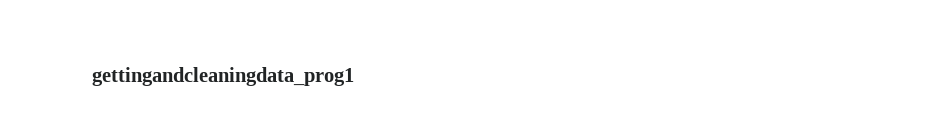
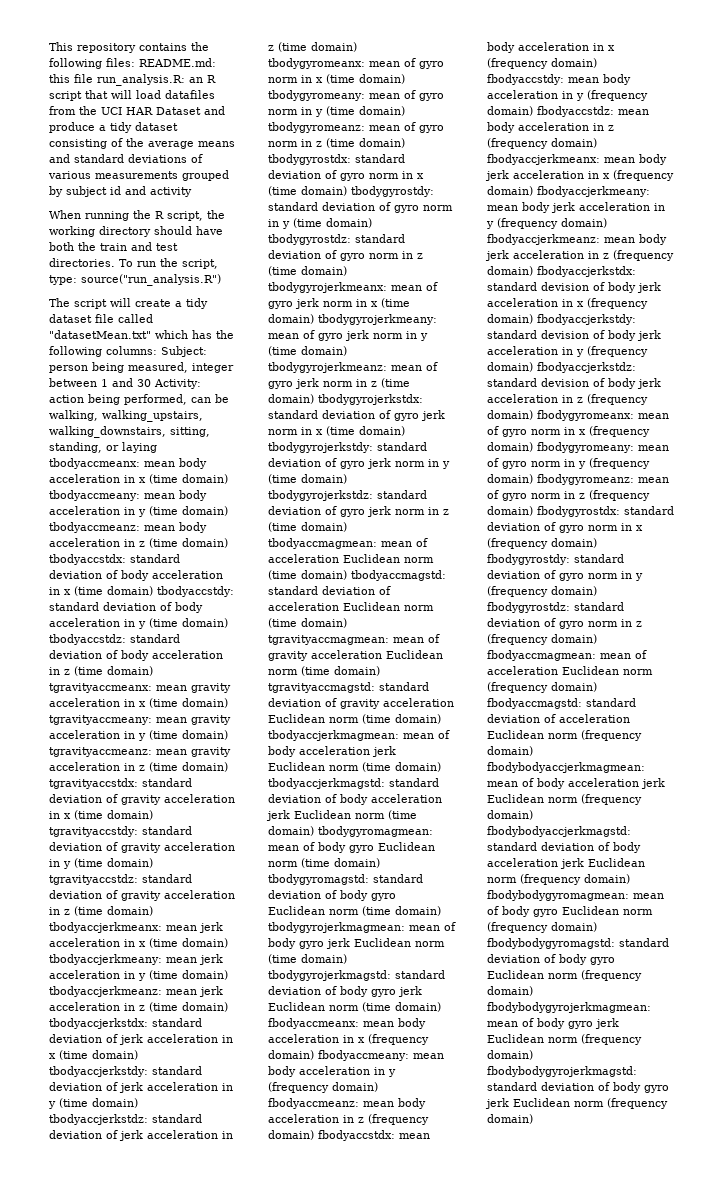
[92,67,354,86] gettingandcleaningdata_prog1 -> [49,42,209,53] [49,58,216,69] [49,74,216,86] [49,90,215,101] [49,106,225,115] [49,122,178,133] [49,138,235,149] [49,154,203,163] [48,170,229,181] [49,186,192,197] [49,210,225,221] [49,226,223,237] [49,242,178,251] [49,258,218,269] [49,274,221,286] [49,298,208,309] [49,314,153,323] [49,330,234,339] [49,346,207,357] [49,362,234,373] [49,378,201,389] [49,394,229,405] [49,410,203,422] [49,426,210,438] [49,442,157,453] [49,458,207,469] [49,474,228,484] [49,490,207,501] [49,506,228,517] [49,522,207,533] [49,538,228,548] [49,554,180,565] [49,570,223,581] [49,586,234,597] [49,602,203,613] [49,618,228,629] [49,634,180,645] [49,650,223,661] [49,666,153,676] [49,683,231,693] [49,698,228,708] [49,715,231,725] [49,730,228,741] [49,747,231,757] [49,762,228,772] [49,778,192,789] [49,794,235,805] [49,810,153,820] [49,826,192,837] [49,842,235,853] [49,858,153,869] [49,874,192,885] [49,890,235,901] [49,906,153,916] [49,922,223,933] [49,938,228,948] [49,954,223,965] [49,970,228,981] [49,986,223,997] [49,1002,228,1012] [49,1018,202,1029] [49,1034,233,1045] [49,1050,138,1060] [49,1066,202,1077] [49,1082,233,1093] [48,1098,138,1109] [49,1114,202,1125] [49,1130,233,1141] [268,42,357,52] [268,58,444,69] [268,74,405,84] [268,90,444,101] [268,106,405,117] [268,122,444,133] [268,138,405,148] [268,154,405,165] [268,170,424,181] [268,186,434,197] [268,202,453,213] [268,218,372,229] [268,234,405,245] [268,250,423,261] [268,266,347,276] [268,282,438,293] [268,298,410,309] [268,314,437,325] [268,330,428,341] [268,346,347,356] [268,362,438,373] [268,378,410,389] [268,394,423,405] [268,410,445,421] [268,426,405,436] [268,442,427,453] [268,458,450,469] [268,474,347,484] [268,490,427,501] [268,506,449,517] [268,522,347,532] [268,538,428,549] [268,554,434,563] [268,570,446,581] [268,586,391,595] [268,602,434,611] [268,618,347,628] [268,634,440,645] [268,650,443,661] [268,666,380,676] [268,682,429,693] [268,698,454,709] [268,714,441,724] [268,730,450,741] [268,746,396,757] [268,762,441,772] [268,778,439,789] [268,794,442,805] [266,810,417,821] [268,826,433,837] [268,842,435,853] [268,858,380,868] [268,874,423,885] [268,890,396,901] [268,906,441,916] [268,922,456,933] [268,938,445,949] [268,954,347,964] [268,970,445,981] [268,986,422,997] [268,1002,441,1012] [268,1018,426,1029] [268,1034,429,1045] [268,1050,444,1061] [268,1066,396,1077] [268,1082,378,1093] [268,1098,426,1109] [268,1114,429,1125] [268,1130,430,1141] [487,42,615,53] [487,58,597,69] [487,74,631,85] [487,90,648,101] [487,106,649,117] [487,122,614,133] [487,138,597,149] [487,154,667,165] [485,170,674,181] [487,186,650,197] [487,202,665,213] [486,218,607,229] [487,234,667,245] [485,250,674,261] [487,266,636,277] [487,282,661,293] [487,298,648,309] [487,314,636,325] [487,330,661,341] [487,346,648,357] [487,362,636,373] [487,378,661,389] [487,394,648,405] [487,410,669,421] [487,426,650,437] [487,442,669,453] [487,458,650,469] [487,474,669,485] [487,490,650,501] [487,506,674,517] [487,522,643,533] [487,538,597,549] [487,554,624,565] [487,570,643,581] [487,586,597,597] [487,602,624,613] [487,618,642,629] [487,634,597,645] [487,650,647,661] [487,666,653,675] [487,682,597,693] [487,698,636,709] [487,714,630,723] [487,730,642,741] [487,746,533,756] [487,762,645,773] [487,778,665,789] [487,794,642,805] [487,810,533,820] [487,826,631,837] [487,842,641,853] [487,858,645,869] [487,874,630,885] [487,890,664,901] [487,906,653,917] [487,922,597,933] [487,938,669,949] [487,954,615,965] [487,970,642,981] [487,986,533,996] [487,1002,651,1013] [487,1018,619,1029] [487,1034,642,1045] [487,1050,533,1060] [487,1066,637,1077] [487,1082,669,1093] [485,1098,668,1109] [487,1114,533,1124] This repository contains the following files: README.md: this file run_analysis.R: an R script that will load datafiles from the UCI HAR Dataset and produce a tidy dataset consisting of the average means and standard deviations of various measurements grouped by subject id and activity // When running the R script, the working directory should have both the train and test directories. To run the script, type: source("run_analysis.R") // The script will create a tidy dataset file called "datasetMean.txt" which has the following columns: Subject: person being measured, integer between 1 and 30 Activity: action being performed, can be walking, walking_upstairs, walking_downstairs, sitting, standing, or laying tbodyaccmeanx: mean body acceleration in x (time domain) tbodyaccmeany: mean body acceleration in y (time domain) tbodyaccmeanz: mean body acceleration in z (time domain) tbodyaccstdx: standard deviation of body acceleration in x (time domain) tbodyaccstdy: standard deviation of body acceleration in y (time domain) tbodyaccstdz: standard deviation of body acceleration in z (time domain) tgravityaccmeanx: mean gravity acceleration in x (time domain) tgravityaccmeany: mean gravity acceleration in y (time domain) tgravityaccmeanz: mean gravity acceleration in z (time domain) tgravityaccstdx: standard deviation of gravity acceleration in x (time domain) tgravityaccstdy: standard deviation of gravity acceleration in y (time domain) tgravityaccstdz: standard deviation of gravity acceleration in z (time domain) tbodyaccjerkmeanx: mean jerk acceleration in x (time domain) tbodyaccjerkmeany: mean jerk acceleration in y (time domain) tbodyaccjerkmeanz: mean jerk acceleration in z (time domain) tbodyaccjerkstdx: standard deviation of jerk acceleration in x (time domain) tbodyaccjerkstdy: standard deviation of jerk acceleration in y (time domain) tbodyaccjerkstdz: standard deviation of jerk acceleration in z (time domain) tbodygyromeanx: mean of gyro norm in x (time domain) tbodygyromeany: mean of gyro norm in y (time domain) tbodygyromeanz: mean of gyro norm in z (time domain) tbodygyrostdx: standard deviation of gyro norm in x (time domain) tbodygyrostdy: standard deviation of gyro norm in y (time domain) tbodygyrostdz: standard deviation of gyro norm in z (time domain) tbodygyrojerkmeanx: mean of gyro jerk norm in x (time domain) tbodygyrojerkmeany: mean of gyro jerk norm in y (time domain) tbodygyrojerkmeanz: mean of gyro jerk norm in z (time domain) tbodygyrojerkstdx: standard deviation of gyro jerk norm in x (time domain) tbodygyrojerkstdy: standard deviation of gyro jerk norm in y (time domain) tbodygyrojerkstdz: standard deviation of gyro jerk norm in z (time domain) tbodyaccmagmean: mean of acceleration Euclidean norm (time domain) tbodyaccmagstd: standard deviation of acceleration Euclidean norm (time domain) tgravityaccmagmean: mean of gravity acceleration Euclidean norm (time domain) tgravityaccmagstd: standard deviation of gravity acceleration Euclidean norm (time domain) tbodyaccjerkmagmean: mean of body acceleration jerk Euclidean norm (time domain) tbodyaccjerkmagstd: standard deviation of body acceleration jerk Euclidean norm (time domain) tbodygyromagmean: mean of body gyro Euclidean norm (time domain) tbodygyromagstd: standard deviation of body gyro Euclidean norm (time domain) tbodygyrojerkmagmean: mean of body gyro jerk Euclidean norm (time domain) tbodygyrojerkmagstd: standard deviation of body gyro jerk Euclidean norm (time domain) fbodyaccmeanx: mean body acceleration in x (frequency domain) fbodyaccmeany: mean body acceleration in y (frequency domain) fbodyaccmeanz: mean body acceleration in z (frequency domain) fbodyaccstdx: mean body acceleration in x (frequency domain) fbodyaccstdy: mean body acceleration in y (frequency domain) fbodyaccstdz: mean body acceleration in z (frequency domain) fbodyaccjerkmeanx: mean body jerk acceleration in x (frequency domain) fbodyaccjerkmeany: mean body jerk acceleration in y (frequency domain) fbodyaccjerkmeanz: mean body jerk acceleration in z (frequency domain) fbodyaccjerkstdx: standard devision of body jerk acceleration in x (frequency domain) fbodyaccjerkstdy: standard devision of body jerk acceleration in y (frequency domain) fbodyaccjerkstdz: standard devision of body jerk acceleration in z (frequency domain) fbodygyromeanx: mean of gyro norm in x (frequency domain) fbodygyromeany: mean of gyro norm in y (frequency domain) fbodygyromeanz: mean of gyro norm in z (frequency domain) fbodygyrostdx: standard deviation of gyro norm in x (frequency domain) fbodygyrostdy: standard deviation of gyro norm in y (frequency domain) fbodygyrostdz: standard deviation of gyro norm in z (frequency domain) fbodyaccmagmean: mean of acceleration Euclidean norm (frequency domain) fbodyaccmagstd: standard deviation of acceleration Euclidean norm (frequency domain) fbodybodyaccjerkmagmean: mean of body acceleration jerk Euclidean norm (frequency domain) fbodybodyaccjerkmagstd: standard deviation of body acceleration jerk Euclidean norm (frequency domain) fbodybodygyromagmean: mean of body gyro Euclidean norm (frequency domain) fbodybodygyromagstd: standard deviation of body gyro Euclidean norm (frequency domain) fbodybodygyrojerkmagmean: mean of body gyro jerk Euclidean norm (frequency domain) fbodybodygyrojerkmagstd: standard deviation of body gyro jerk Euclidean norm (frequency domain)

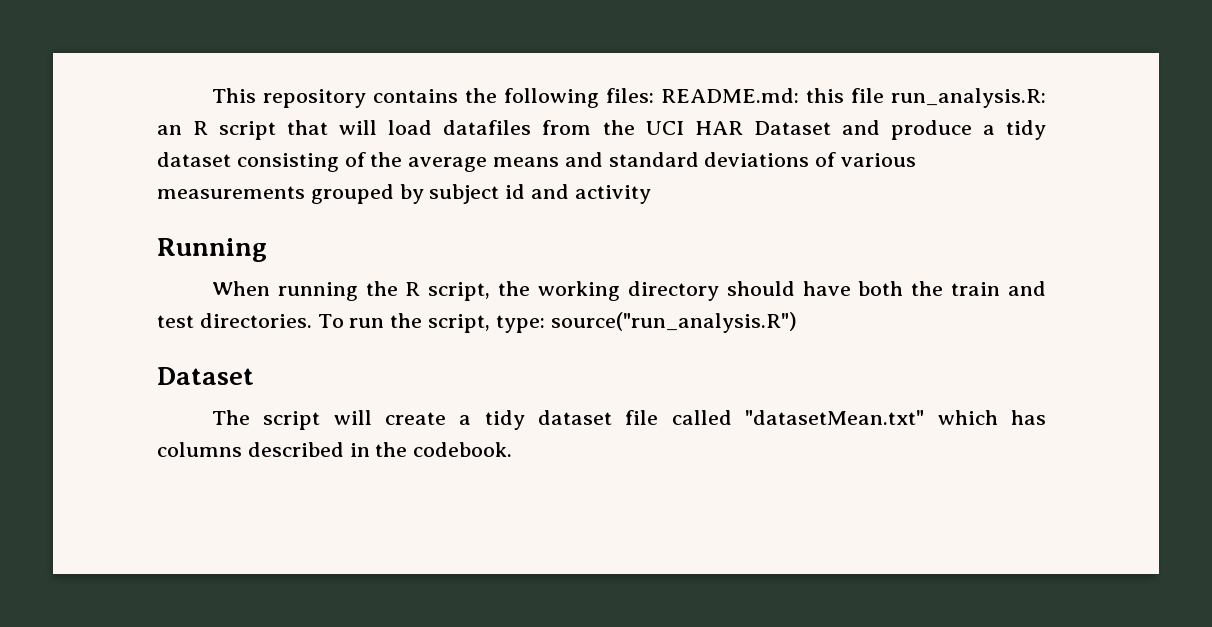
(192, 192) none -> [157,238,267,262] // Running
(221, 280) none -> [157,367,254,385] // Dataset
[216,330,234,339] [49,346,207,357] [49,362,234,373] [49,378,201,389] [49,394,229,405] [49,410,203,422] [49,426,210,438] [49,442,157,453] [49,458,207,469] [49,474,228,484] [49,490,207,501] [49,506,228,517] [49,522,207,533] [49,538,228,548] [49,554,180,565] [49,570,223,581] [49,586,234,597] [49,602,203,613] [49,618,228,629] [49,634,180,645] [49,650,223,661] [49,666,153,676] [49,683,231,693] [49,698,228,708] [49,715,231,725] [49,730,228,741] [49,747,231,757] [49,762,228,772] [49,778,192,789] [49,794,235,805] [49,810,153,820] [49,826,192,837] [49,842,235,853] [49,858,153,869] [49,874,192,885] [49,890,235,901] [49,906,153,916] [49,922,223,933] [49,938,228,948] [49,954,223,965] [49,970,228,981] [49,986,223,997] [49,1002,228,1012] [49,1018,202,1029] [49,1034,233,1045] [49,1050,138,1060] [49,1066,202,1077] [49,1082,233,1093] [48,1098,138,1109] [49,1114,202,1125] [49,1130,233,1141] [268,42,357,52] [268,58,444,69] [268,74,405,84] [268,90,444,101] [268,106,405,117] [268,122,444,133] [268,138,405,148] [268,154,405,165] [268,170,424,181] [268,186,434,197] [268,202,453,213] [268,218,372,229] [268,234,405,245] [268,250,423,261] [268,266,347,276] [268,282,438,293] [268,298,410,309] [268,314,437,325] [268,330,428,341] [268,346,347,356] [268,362,438,373] [268,378,410,389] [268,394,423,405] [268,410,445,421] [268,426,405,436] [268,442,427,453] [268,458,450,469] [268,474,347,484] [268,490,427,501] [268,506,449,517] [268,522,347,532] [268,538,428,549] [268,554,434,563] [268,570,446,581] [268,586,391,595] [268,602,434,611] [268,618,347,628] [268,634,440,645] [268,650,443,661] [268,666,380,676] [268,682,429,693] [268,698,454,709] [268,714,441,724] [268,730,450,741] [268,746,396,757] [268,762,441,772] [268,778,439,789] [268,794,442,805] [266,810,417,821] [268,826,433,837] [268,842,435,853] [268,858,380,868] [268,874,423,885] [268,890,396,901] [268,906,441,916] [268,922,456,933] [268,938,445,949] [268,954,347,964] [268,970,445,981] [268,986,422,997] [268,1002,441,1012] [268,1018,426,1029] [268,1034,429,1045] [268,1050,444,1061] [268,1066,396,1077] [268,1082,378,1093] [268,1098,426,1109] [268,1114,429,1125] [268,1130,430,1141] [487,42,615,53] [487,58,597,69] [487,74,631,85] [487,90,648,101] [487,106,649,117] [487,122,614,133] [487,138,597,149] [487,154,667,165] [485,170,674,181] [487,186,650,197] [487,202,665,213] [486,218,607,229] [487,234,667,245] [485,250,674,261] [487,266,636,277] [487,282,661,293] [487,298,648,309] [487,314,636,325] [487,330,661,341] [487,346,648,357] [487,362,636,373] [487,378,661,389] [487,394,648,405] [487,410,669,421] [487,426,650,437] [487,442,669,453] [487,458,650,469] [487,474,669,485] [487,490,650,501] [487,506,674,517] [487,522,643,533] [487,538,597,549] [487,554,624,565] [487,570,643,581] [487,586,597,597] [487,602,624,613] [487,618,642,629] [487,634,597,645] [487,650,647,661] [487,666,653,675] [487,682,597,693] [487,698,636,709] [487,714,630,723] [487,730,642,741] [487,746,533,756] [487,762,645,773] [487,778,665,789] [487,794,642,805] [487,810,533,820] [487,826,631,837] [487,842,641,853] [487,858,645,869] [487,874,630,885] [487,890,664,901] [487,906,653,917] [487,922,597,933] [487,938,669,949] [487,954,615,965] [487,970,642,981] [487,986,533,996] [487,1002,651,1013] [487,1018,619,1029] [487,1034,642,1045] [487,1050,533,1060] [487,1066,637,1077] [487,1082,669,1093] [485,1098,668,1109] [487,1114,533,1124] the following columns: Subject: person being measured, integer between 1 and 30 Activity: action being performed, can be walking, walking_upstairs, walking_downstairs, sitting, standing, or laying tbodyaccmeanx: mean body acceleration in x (time domain) tbodyaccmeany: mean body acceleration in y (time domain) tbodyaccmeanz: mean body acceleration in z (time domain) tbodyaccstdx: standard deviation of body acceleration in x (time domain) tbodyaccstdy: standard deviation of body acceleration in y (time domain) tbodyaccstdz: standard deviation of body acceleration in z (time domain) tgravityaccmeanx: mean gravity acceleration in x (time domain) tgravityaccmeany: mean gravity acceleration in y (time domain) tgravityaccmeanz: mean gravity acceleration in z (time domain) tgravityaccstdx: standard deviation of gravity acceleration in x (time domain) tgravityaccstdy: standard deviation of gravity acceleration in y (time domain) tgravityaccstdz: standard deviation of gravity acceleration in z (time domain) tbodyaccjerkmeanx: mean jerk acceleration in x (time domain) tbodyaccjerkmeany: mean jerk acceleration in y (time domain) tbodyaccjerkmeanz: mean jerk acceleration in z (time domain) tbodyaccjerkstdx: standard deviation of jerk acceleration in x (time domain) tbodyaccjerkstdy: standard deviation of jerk acceleration in y (time domain) tbodyaccjerkstdz: standard deviation of jerk acceleration in z (time domain) tbodygyromeanx: mean of gyro norm in x (time domain) tbodygyromeany: mean of gyro norm in y (time domain) tbodygyromeanz: mean of gyro norm in z (time domain) tbodygyrostdx: standard deviation of gyro norm in x (time domain) tbodygyrostdy: standard deviation of gyro norm in y (time domain) tbodygyrostdz: standard deviation of gyro norm in z (time domain) tbodygyrojerkmeanx: mean of gyro jerk norm in x (time domain) tbodygyrojerkmeany: mean of gyro jerk norm in y (time domain) tbodygyrojerkmeanz: mean of gyro jerk norm in z (time domain) tbodygyrojerkstdx: standard deviation of gyro jerk norm in x (time domain) tbodygyrojerkstdy: standard deviation of gyro jerk norm in y (time domain) tbodygyrojerkstdz: standard deviation of gyro jerk norm in z (time domain) tbodyaccmagmean: mean of acceleration Euclidean norm (time domain) tbodyaccmagstd: standard deviation of acceleration Euclidean norm (time domain) tgravityaccmagmean: mean of gravity acceleration Euclidean norm (time domain) tgravityaccmagstd: standard deviation of gravity acceleration Euclidean norm (time domain) tbodyaccjerkmagmean: mean of body acceleration jerk Euclidean norm (time domain) tbodyaccjerkmagstd: standard deviation of body acceleration jerk Euclidean norm (time domain) tbodygyromagmean: mean of body gyro Euclidean norm (time domain) tbodygyromagstd: standard deviation of body gyro Euclidean norm (time domain) tbodygyrojerkmagmean: mean of body gyro jerk Euclidean norm (time domain) tbodygyrojerkmagstd: standard deviation of body gyro jerk Euclidean norm (time domain) fbodyaccmeanx: mean body acceleration in x (frequency domain) fbodyaccmeany: mean body acceleration in y (frequency domain) fbodyaccmeanz: mean body acceleration in z (frequency domain) fbodyaccstdx: mean body acceleration in x (frequency domain) fbodyaccstdy: mean body acceleration in y (frequency domain) fbodyaccstdz: mean body acceleration in z (frequency domain) fbodyaccjerkmeanx: mean body jerk acceleration in x (frequency domain) fbodyaccjerkmeany: mean body jerk acceleration in y (frequency domain) fbodyaccjerkmeanz: mean body jerk acceleration in z (frequency domain) fbodyaccjerkstdx: standard devision of body jerk acceleration in x (frequency domain) fbodyaccjerkstdy: standard devision of body jerk acceleration in y (frequency domain) fbodyaccjerkstdz: standard devision of body jerk acceleration in z (frequency domain) fbodygyromeanx: mean of gyro norm in x (frequency domain) fbodygyromeany: mean of gyro norm in y (frequency domain) fbodygyromeanz: mean of gyro norm in z (frequency domain) fbodygyrostdx: standard deviation of gyro norm in x (frequency domain) fbodygyrostdy: standard deviation of gyro norm in y (frequency domain) fbodygyrostdz: standard deviation of gyro norm in z (frequency domain) fbodyaccmagmean: mean of acceleration Euclidean norm (frequency domain) fbodyaccmagstd: standard deviation of acceleration Euclidean norm (frequency domain) fbodybodyaccjerkmagmean: mean of body acceleration jerk Euclidean norm (frequency domain) fbodybodyaccjerkmagstd: standard deviation of body acceleration jerk Euclidean norm (frequency domain) fbodybodygyromagmean: mean of body gyro Euclidean norm (frequency domain) fbodybodygyromagstd: standard deviation of body gyro Euclidean norm (frequency domain) fbodybodygyrojerkmagmean: mean of body gyro jerk Euclidean norm (frequency domain) fbodybodygyrojerkmagstd: standard deviation of body gyro jerk Euclidean norm (frequency domain) -> [157,442,513,457] columns described in the codebook.

